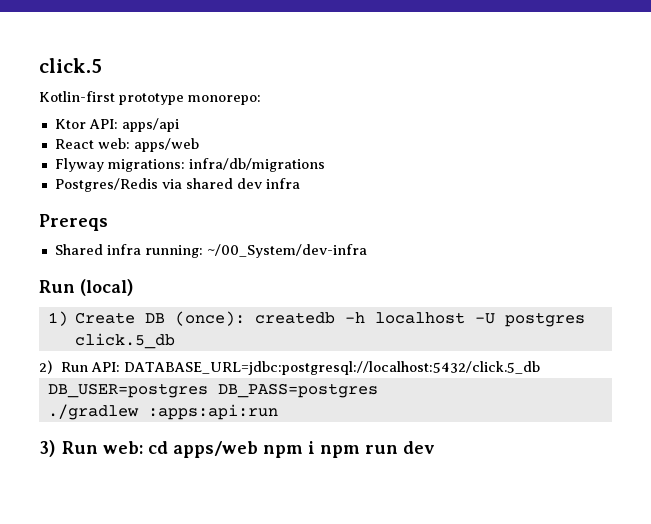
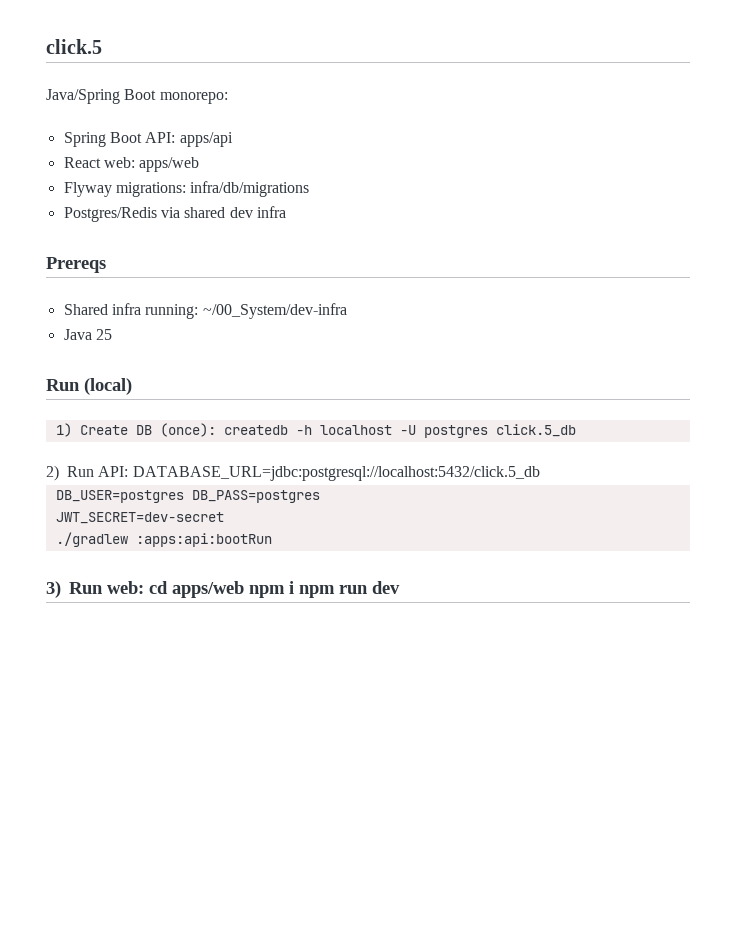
[39,91,184,105] Kotlin-first prototype -> [46,89,157,104] Java/Spring Boot
[54,119,86,129] Ktor -> [63,132,142,147] Spring Boot
(367, 251) none -> [63,329,112,340] // Java 25
(378, 390) none -> [55,512,224,524] // JWT_SECRET=dev-secret
[147,404,278,420] :apps:api:run -> [135,533,272,547] :apps:api:bootRun

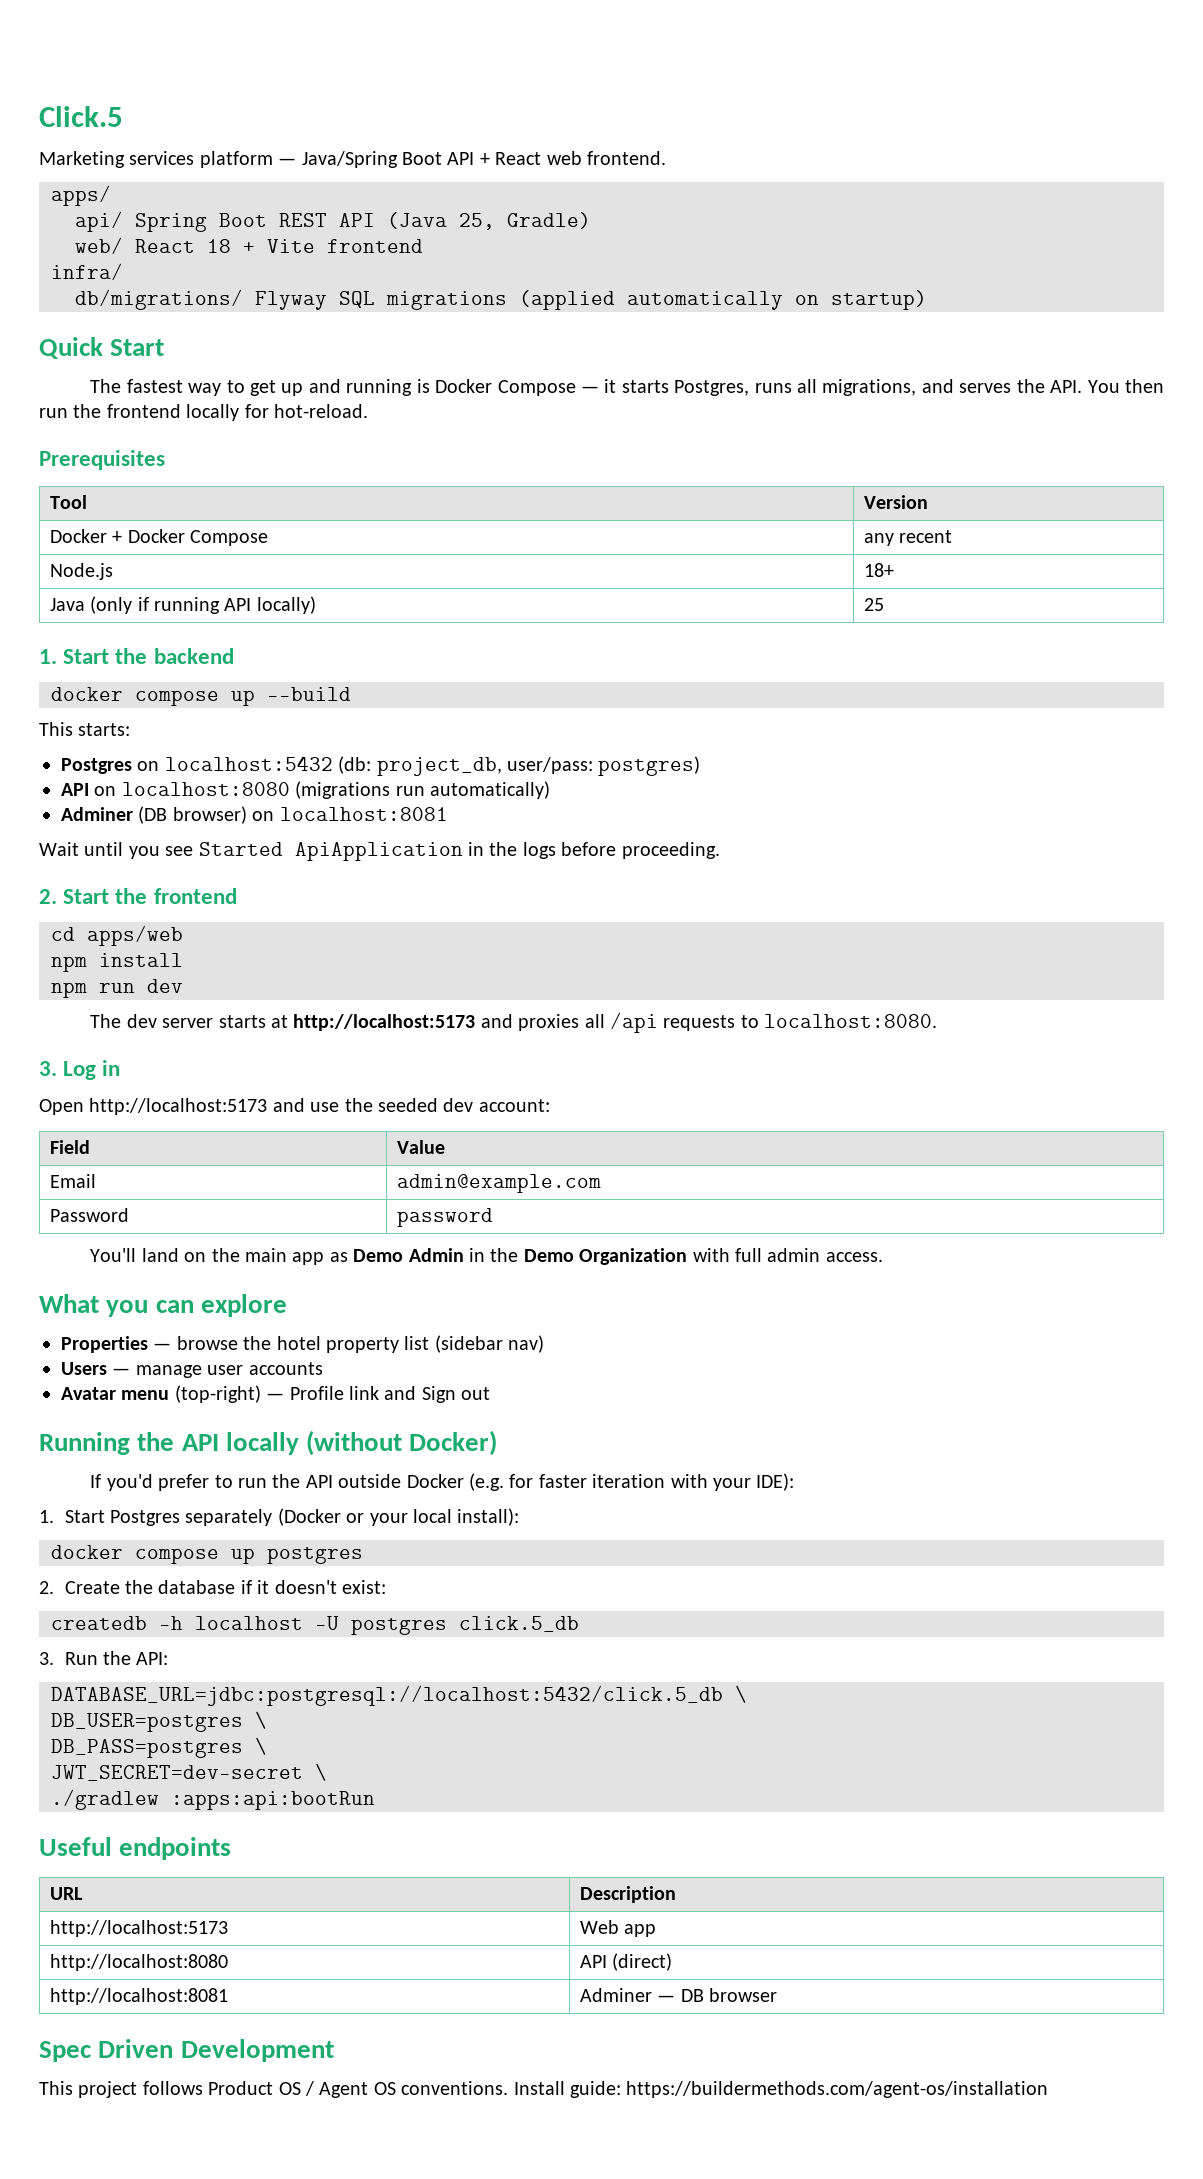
[46,39,102,54] [46,89,228,104] [63,132,233,147] [63,157,200,172] [63,181,310,197] [63,206,286,222] [46,257,106,273] [63,303,347,319] [63,329,112,340] [46,378,132,395] [55,423,216,437] click.5 // Java/Spring Boot monorepo: // Spring Boot API: apps/api // React web: apps/web // Flyway migrations: infra/db/migrations // Postgres/Redis via shared dev infra // Prereqs // Shared infra running: ~/00_System/dev-infra // Java 25 // Run (local) // 1) Create DB (once): -> [39,106,123,127] [39,151,666,168] [51,185,111,206] [75,211,591,232] [75,237,423,254] [51,263,123,280] [75,289,927,310] [39,337,165,359] [90,379,1164,396] [39,404,368,421] [39,450,165,470] [49,495,87,509] [863,495,928,509] [49,529,268,546] [863,530,953,546] [49,563,113,580] [863,563,894,577] [49,596,316,614] [863,598,884,611] [39,648,234,664] [51,687,351,706] [39,722,131,736] [61,756,701,776] [61,781,550,799] [61,806,448,824] [39,842,720,861] [39,888,237,904] [51,925,183,946] [51,953,183,972] [51,979,183,998] [90,1012,938,1033] [39,1060,121,1080] [39,1098,550,1115] [49,1140,90,1154] [396,1140,445,1154] [49,1174,96,1188] [396,1174,601,1193] [49,1208,129,1222] [396,1208,493,1227] [90,1248,883,1265] [39,1294,287,1317] [61,1335,545,1353] [61,1362,323,1378] [61,1385,491,1403] [39,1430,498,1456] [90,1473,795,1491] [39,1508,520,1526] [51,1545,363,1564] [39,1580,386,1594] Click.5 // Marketing services platform — Java/Spring Boot API + React web frontend. // apps/ // api/ Spring Boot REST API (Java 25, Gradle) // web/ React 18 + Vite frontend // infra/ // db/migrations/ Flyway SQL migrations (applied automatically on startup) // Quick Start // The fastest way to get up and running is Docker Compose — it starts Postgres, runs all migrations, and serves the API. You then run the frontend locally for hot-reload. // Prerequisites // Tool | Version // Docker + Docker Compose | any recent // Node.js | 18+ // Java (only if running API locally) | 25 // 1. Start the backend // docker compose up --build // This starts: // Postgres on localhost:5432 (db: project_db, user/pass: postgres) // API on localhost:8080 (migrations run automatically) // Adminer (DB browser) on localhost:8081 // Wait until you see Started ApiApplication in the logs before proceeding. // 2. Start the frontend // cd apps/web // npm install // npm run dev // The dev server starts at http://localhost:5173 and proxies all /api requests to localhost:8080. // 3. Log in // Open http://localhost:5173 and use the seeded dev account: // Field | Value // Email | admin@example.com // Password | password // You'll land on the main app as Demo Admin in the Demo Organization with full admin access. // What you can explore // Properties — browse the hotel property list (sidebar nav) // Users — manage user accounts // Avatar menu (top-right) — Profile link and Sign out // Running the API locally (without Docker) // If you'd prefer to run the API outside Docker (e.g. for faster iteration with your IDE): // 1. Start Postgres separately (Docker or your local install): // docker compose up postgres // 2. Create the database if it doesn't exist: //
[46,465,129,481] 2) Run API: -> [39,1651,169,1665] 3. Run the API: //
(540, 473) none -> [735,1685,747,1703] \
(184, 496) none -> [255,1711,267,1729] \ //
(320, 496) none -> [255,1737,267,1755] \
(224, 518) none -> [315,1763,327,1781] \
[46,581,400,598] 3) Run web: cd apps/web npm i npm run dev -> [39,1837,232,1860] [49,1887,83,1900] [579,1886,676,1903] [49,1920,228,1937] [579,1920,657,1937] [49,1954,228,1971] [579,1953,673,1971] [49,1988,228,2005] [579,1988,777,2002] [39,2039,334,2062] [39,2081,1049,2098] Useful endpoints // URL | Description // http://localhost:5173 | Web app // http://localhost:8080 | API (direct) // http://localhost:8081 | Adminer — DB browser // Spec Driven Development // This project follows Product OS / Agent OS conventions. Install guide: https://buildermethods.com/agent-os/installation

